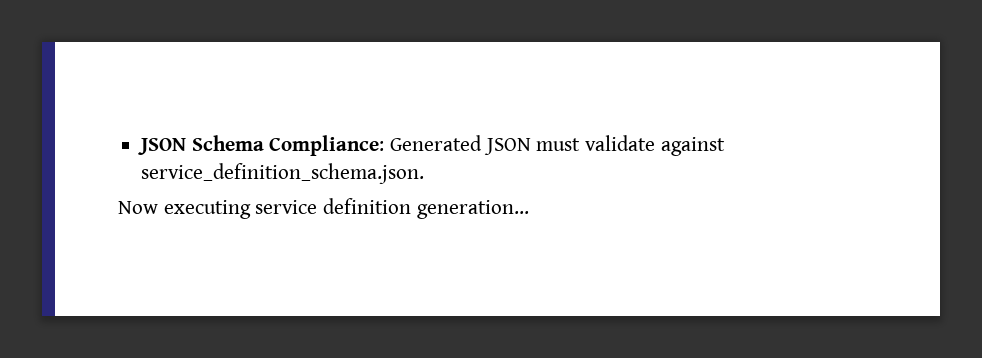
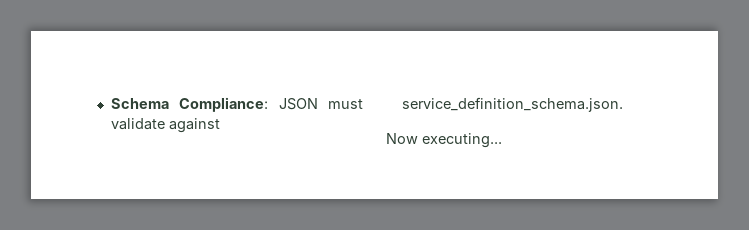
[138,138,187,155] JSON -> (110, 103) none
[390,135,483,151] Generated -> (269, 104) none
[163,198,529,219] executing service definition generation... -> [422,133,502,148] executing...

